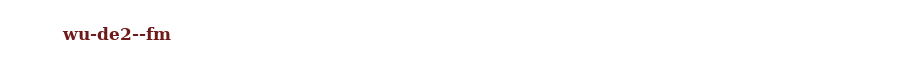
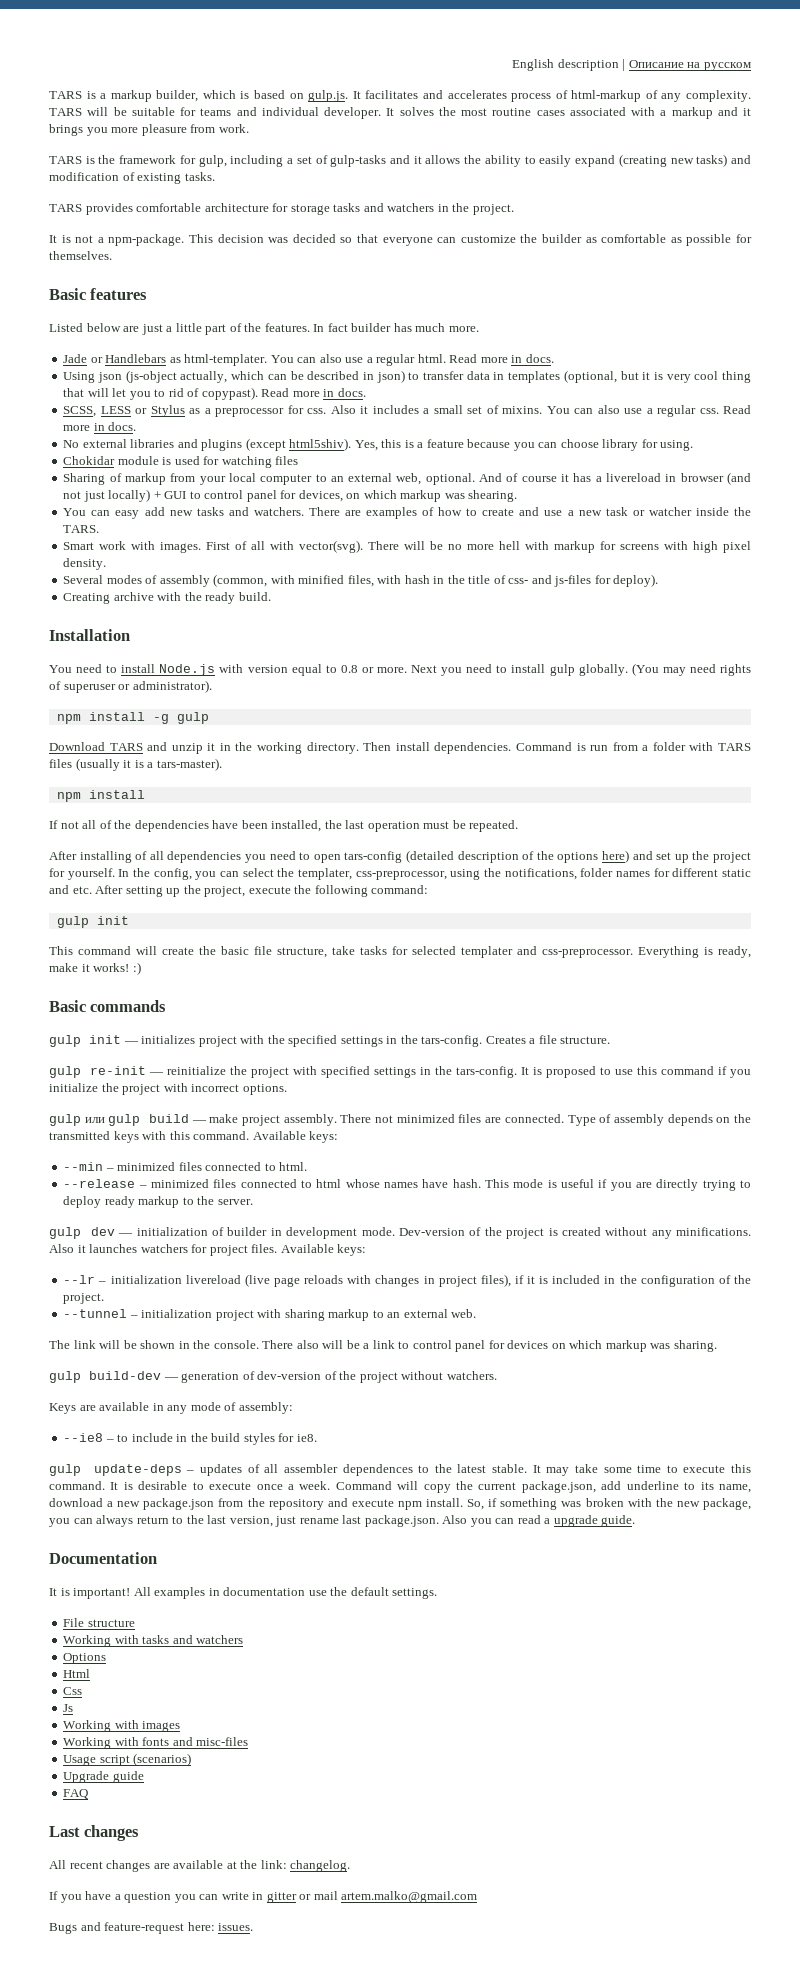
[62,27,171,40] wu-de2--fm -> [512,59,751,71] [49,90,751,102] [49,107,751,119] [49,124,249,136] [49,154,752,167] [49,172,215,184] [49,203,514,215] [49,234,753,246] [49,251,112,260] [49,288,148,300] [49,323,479,335] [63,354,554,366] [63,370,752,383] [63,387,366,400] [63,405,751,417] [63,422,137,431] [63,438,694,451] [63,456,299,468] [63,472,752,485] [63,489,518,502] [63,507,751,519] [63,525,100,533] [63,540,751,553] [63,558,107,570] [63,574,659,587] [63,592,271,604] [49,629,130,641] [49,663,751,676] [49,680,212,693] [56,712,209,724] [49,742,751,754] [49,758,222,771] [56,790,145,802] [49,820,519,832] [49,850,752,863] [49,868,751,880] [49,885,429,897] [56,916,129,928] [49,946,751,958] [49,962,141,975] [49,1000,167,1012] [49,1035,611,1047] [49,1066,752,1078] [49,1083,287,1095] [49,1114,751,1126] [49,1131,339,1143] [63,1162,308,1171] [63,1179,751,1191] [63,1196,253,1208] [49,1227,751,1239] [49,1244,367,1256] [63,1274,751,1287] [63,1293,105,1304] [63,1309,477,1321] [49,1340,717,1352] [49,1371,497,1383] [49,1402,293,1414] [63,1433,317,1445] [49,1464,752,1476] [49,1481,752,1493] [49,1498,751,1510] [49,1515,636,1527] [49,1552,157,1564] [49,1587,438,1599] [63,1618,135,1627] [63,1635,244,1647] [63,1653,107,1664] [63,1669,91,1678] [63,1687,83,1695] [63,1704,74,1712] [63,1720,181,1732] [63,1737,249,1749] [63,1753,192,1766] [63,1771,144,1783] [63,1789,90,1799] [49,1825,140,1841] [49,1860,351,1872] [49,1891,478,1903] [49,1922,254,1934] English description | Описание на русском // TARS is a markup builder, which is based on gulp.js. It facilitates and accelerates process of html-markup of any complexity. TARS will be suitable for teams and individual developer. It solves the most routine cases associated with a markup and it brings you more pleasure from work. // TARS is the framework for gulp, including a set of gulp-tasks and it allows the ability to easily expand (creating new tasks) and modification of existing tasks. // TARS provides comfortable architecture for storage tasks and watchers in the project. // It is not a npm-package. This decision was decided so that everyone can customize the builder as comfortable as possible for themselves. // Basic features // Listed below are just a little part of the features. In fact builder has much more. // Jade or Handlebars as html-templater. You can also use a regular html. Read more in docs. // Using json (js-object actually, which can be described in json) to transfer data in templates (optional, but it is very cool thing that will let you to rid of copypast). Read more in docs. // SCSS, LESS or Stylus as a preprocessor for css. Also it includes a small set of mixins. You can also use a regular css. Read more in docs. // No external libraries and plugins (except html5shiv). Yes, this is a feature because you can choose library for using. // Chokidar module is used for watching files // Sharing of markup from your local computer to an external web, optional. And of course it has a livereload in browser (and not just locally) + GUI to control panel for devices, on which markup was shearing. // You can easy add new tasks and watchers. There are examples of how to create and use a new task or watcher inside the TARS. // Smart work with images. First of all with vector(svg). There will be no more hell with markup for screens with high pixel density. // Several modes of assembly (common, with minified files, with hash in the title of css- and js-files for deploy). // Creating archive with the ready build. // Installation // You need to install Node.js with version equal to 0.8 or more. Next you need to install gulp globally. (You may need rights of superuser or administrator). // npm install -g gulp // Download TARS and unzip it in the working directory. Then install dependencies. Command is run from a folder with TARS files (usually it is a tars-master). // npm install // If not all of the dependencies have been installed, the last operation must be repeated. // After installing of all dependencies you need to open tars-config (detailed description of the options here) and set up the project for yourself. In the config, you can select the templater, css-preprocessor, using the notifications, folder names for different static and etc. After setting up the project, execute the following command: // gulp init // This command will create the basic file structure, take tasks for selected templater and css-preprocessor. Everything is ready, make it works! :) // Basic commands // gulp init — initializes project with the specified settings in the tars-config. Creates a file structure. // gulp re-init — reinitialize the project with specified settings in the tars-config. It is proposed to use this command if you initialize the project with incorrect options. // gulp или gulp build — make project assembly. There not minimized files are connected. Type of assembly depends on the transmitted keys with this command. Available keys: // --min – minimized files connected to html. // --release – minimized files connected to html whose names have hash. This mode is useful if you are directly trying to deploy ready markup to the server. // gulp dev — initialization of builder in development mode. Dev-version of the project is created without any minifications. Also it launches watchers for project files. Available keys: // --lr – initialization livereload (live page reloads with changes in project files), if it is included in the configuration of the project. // --tunnel – initialization project with sharing markup to an external web. // The link will be shown in the console. There also will be a link to control panel for devices on which markup was sharing. // gulp build-dev — generation of dev-version of the project without watchers. // Keys are available in any mode of assembly: // --ie8 – to include in the build styles for ie8. // gulp update-deps – updates of all assembler dependences to the latest stable. It may take some time to execute this command. It is desirable to execute once a week. Command will copy the current package.json, add underline to its name, download a new package.json from the repository and execute npm install. So, if something was broken with the new package, you can always return to the last version, just rename last package.json. Also you can read a upgrade guide. // Documentation // It is important! All examples in documentation use the default settings. // File structure // Working with tasks and watchers // Options // Html // Css // Js // Working with images // Working with fonts and misc-files // Usage script (scenarios) // Upgrade guide // FAQ // Last changes // All recent changes are available at the link: changelog. // If you have a question you can write in gitter or mail artem.malko@gmail.com // Bugs and feature-request here: issues.

